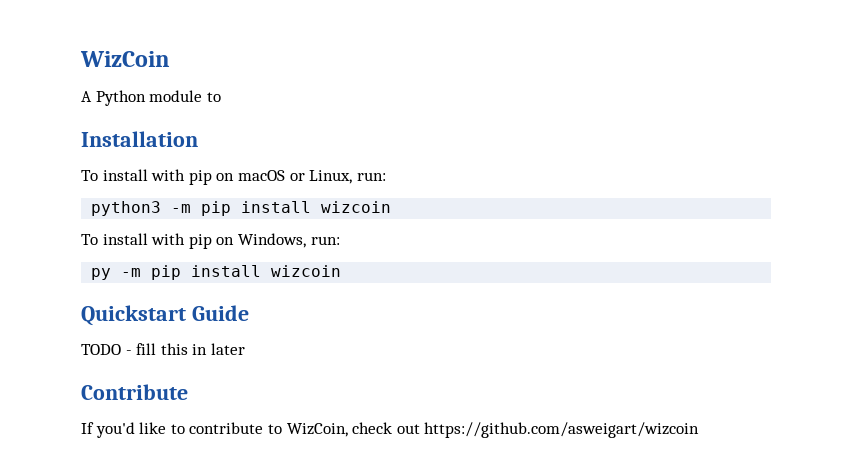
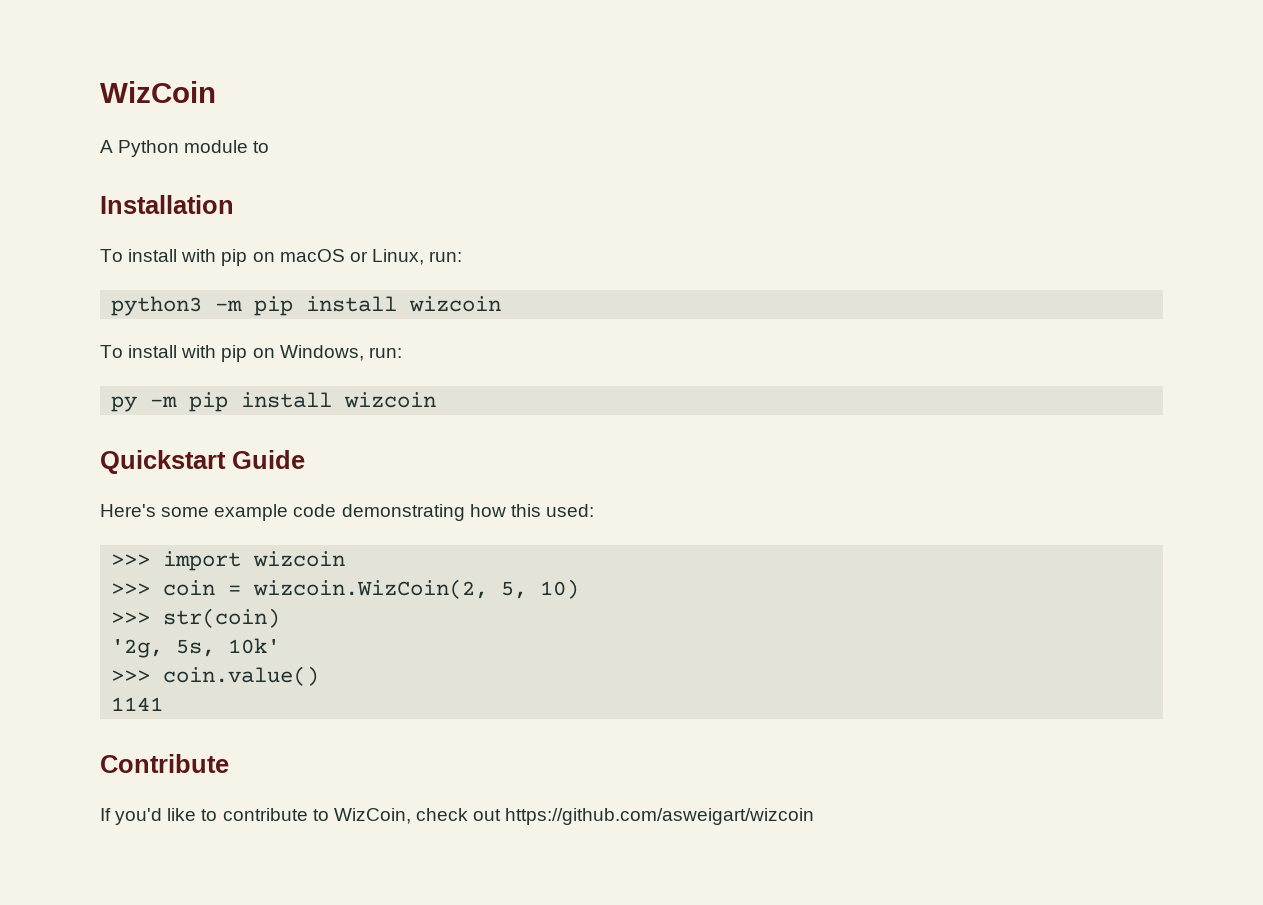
[81,343,245,355] TODO - fill this in later -> [100,504,594,521] [111,551,346,571] [111,579,580,599] [111,608,281,628] [111,638,281,658] [111,666,320,686] [111,697,164,711] Here's some example code demonstrating how this used: // >>> import wizcoin // >>> coin = wizcoin.WizCoin(2, 5, 10) // >>> str(coin) // '2g, 5s, 10k' // >>> coin.value() // 1141

